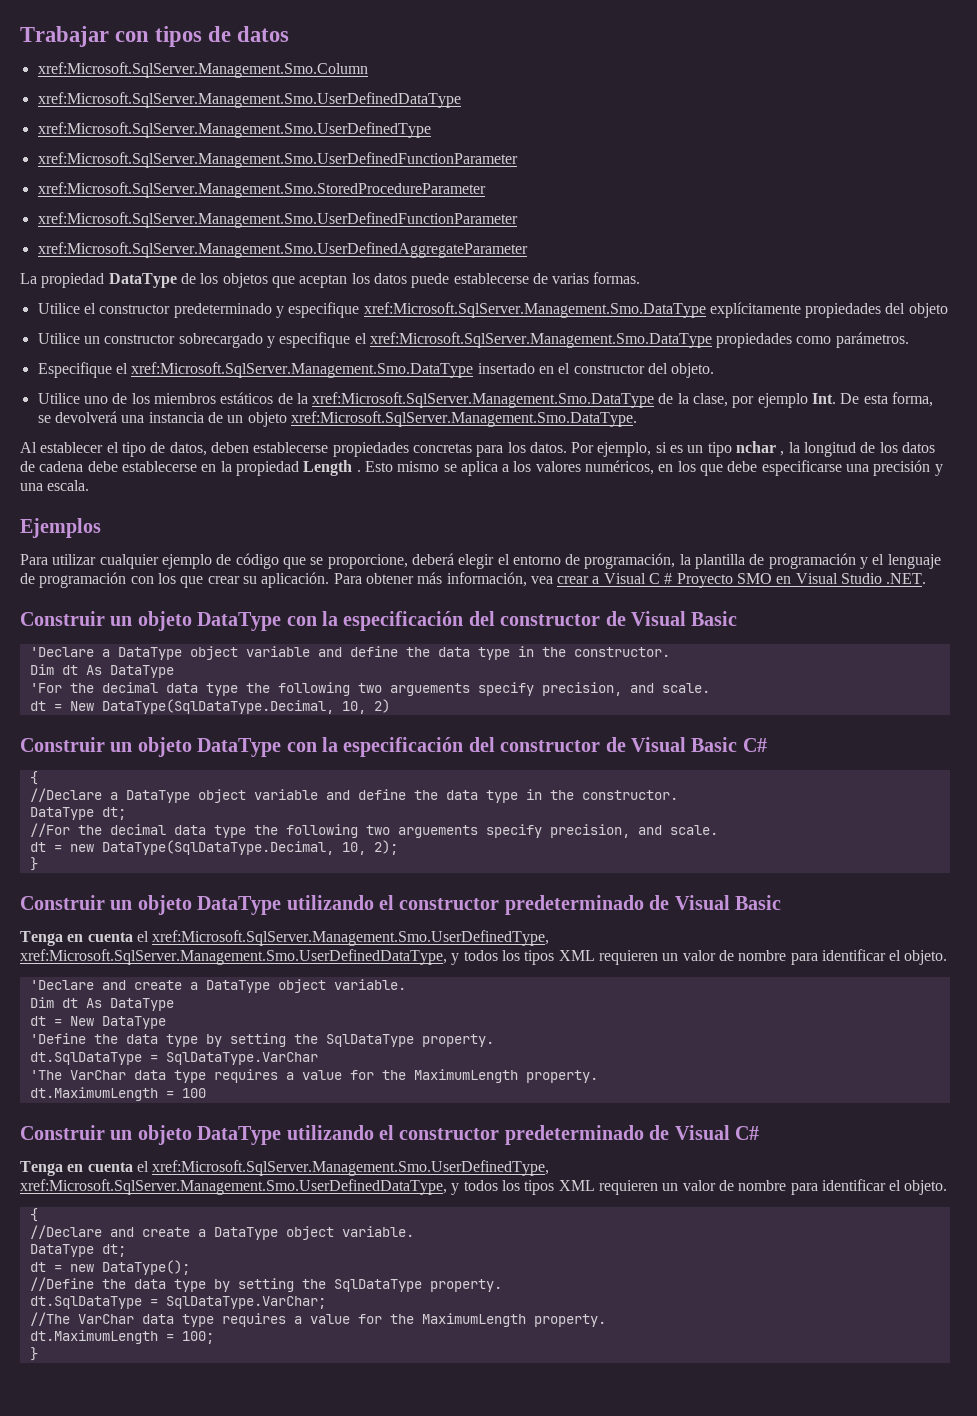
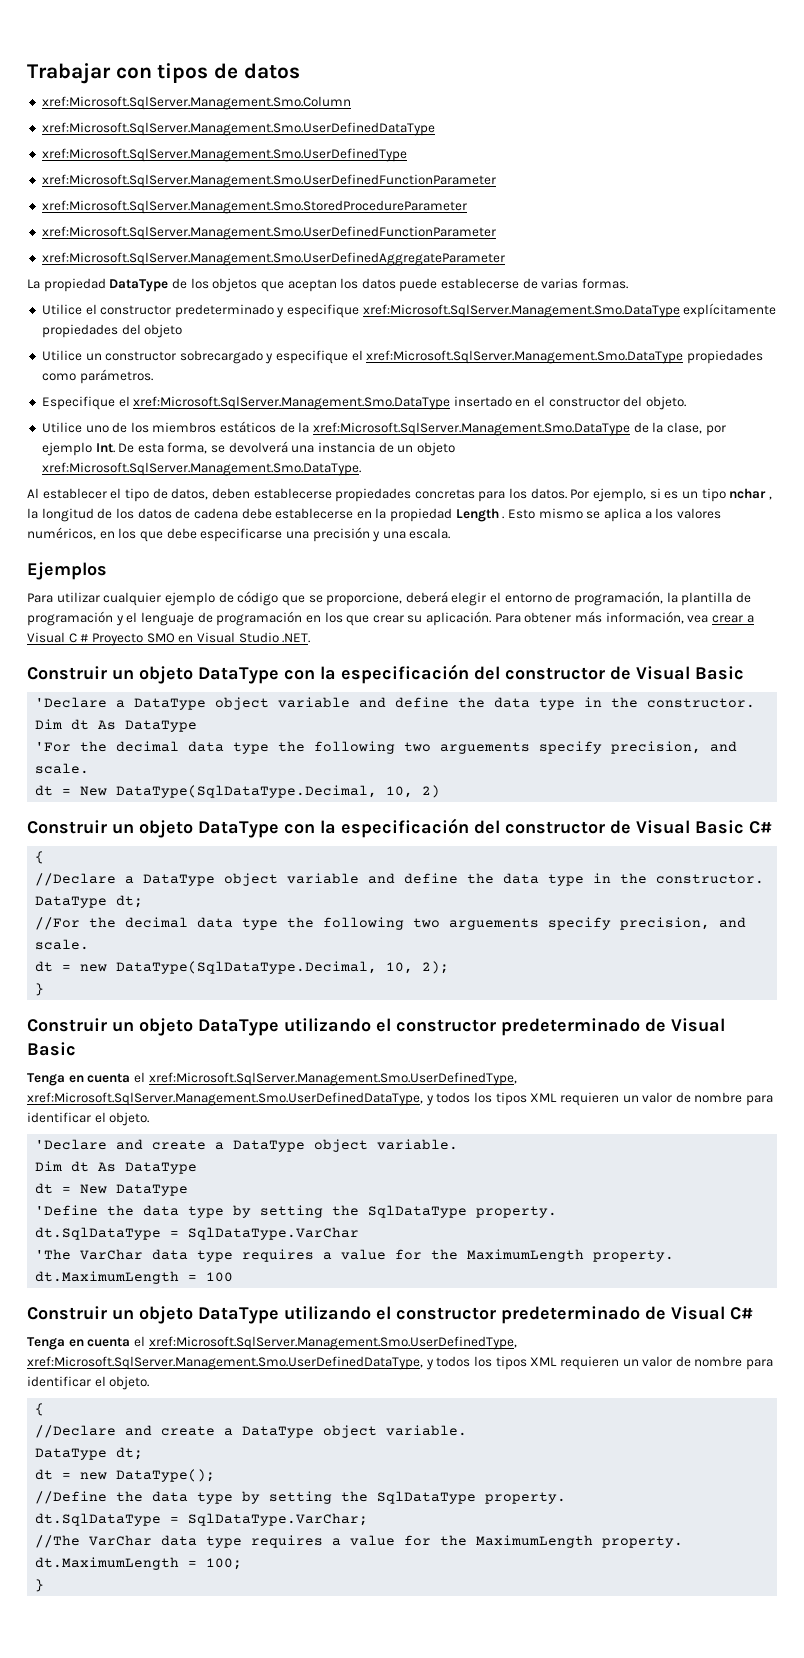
[130,576,154,584] con -> [305,615,321,623] en

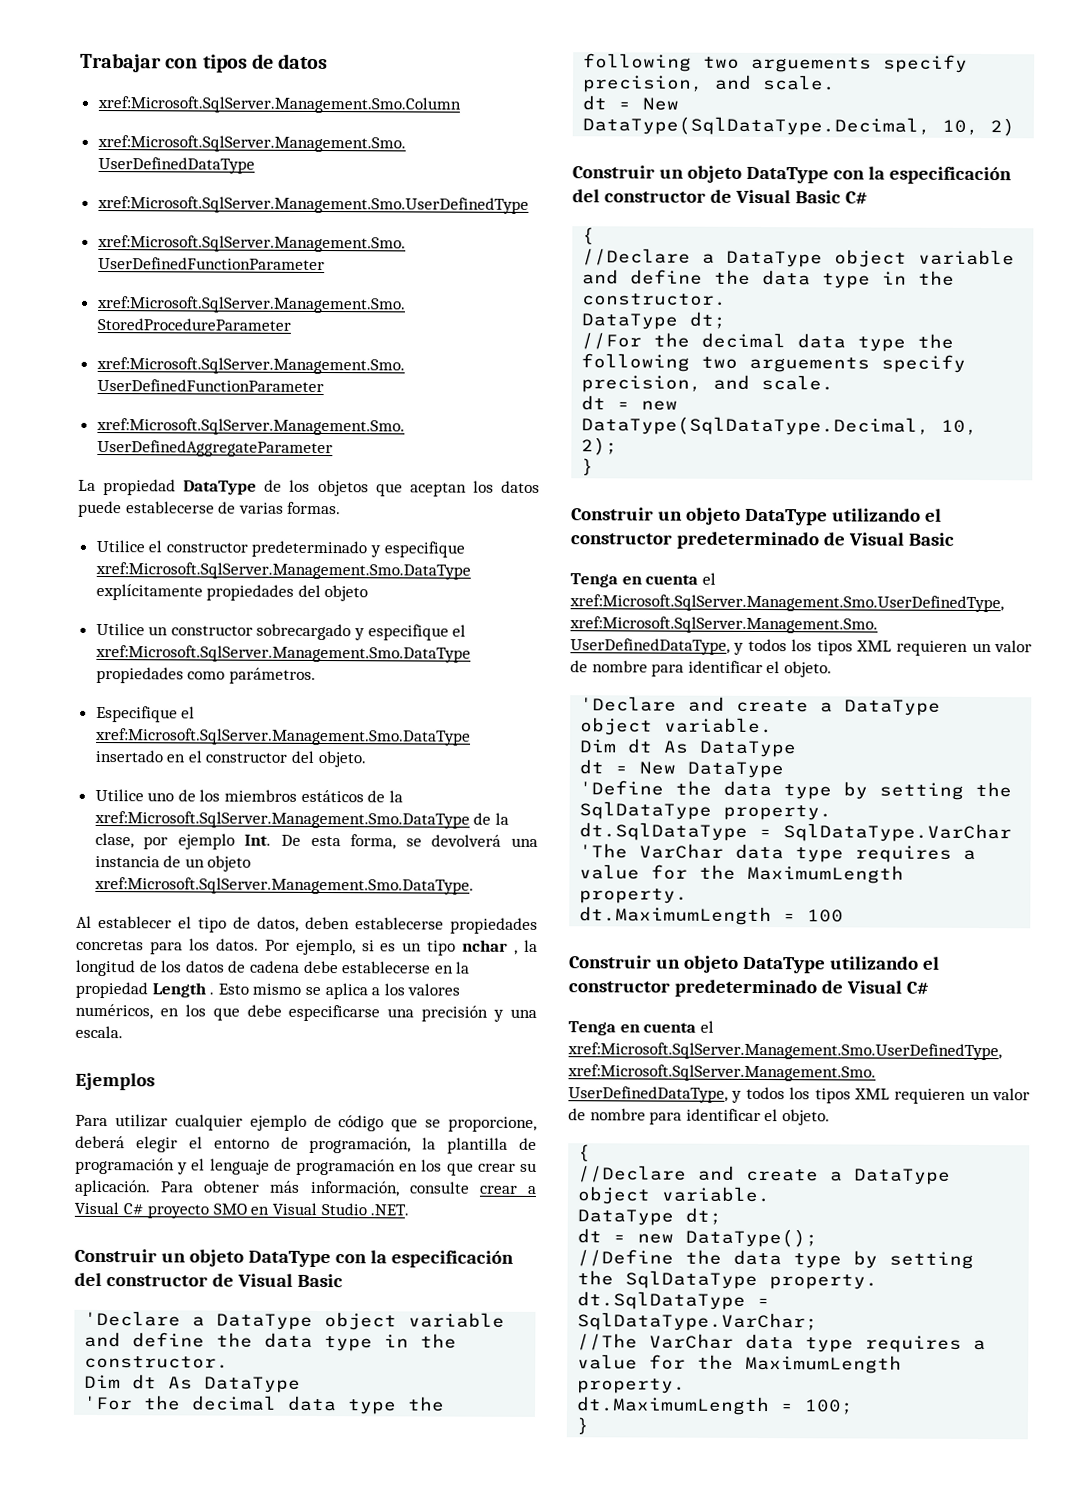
[687,615,709,623] vea -> [408,1181,470,1194] consulte
[68,633,143,646] C # Proyecto -> [122,1203,210,1219] C# proyecto

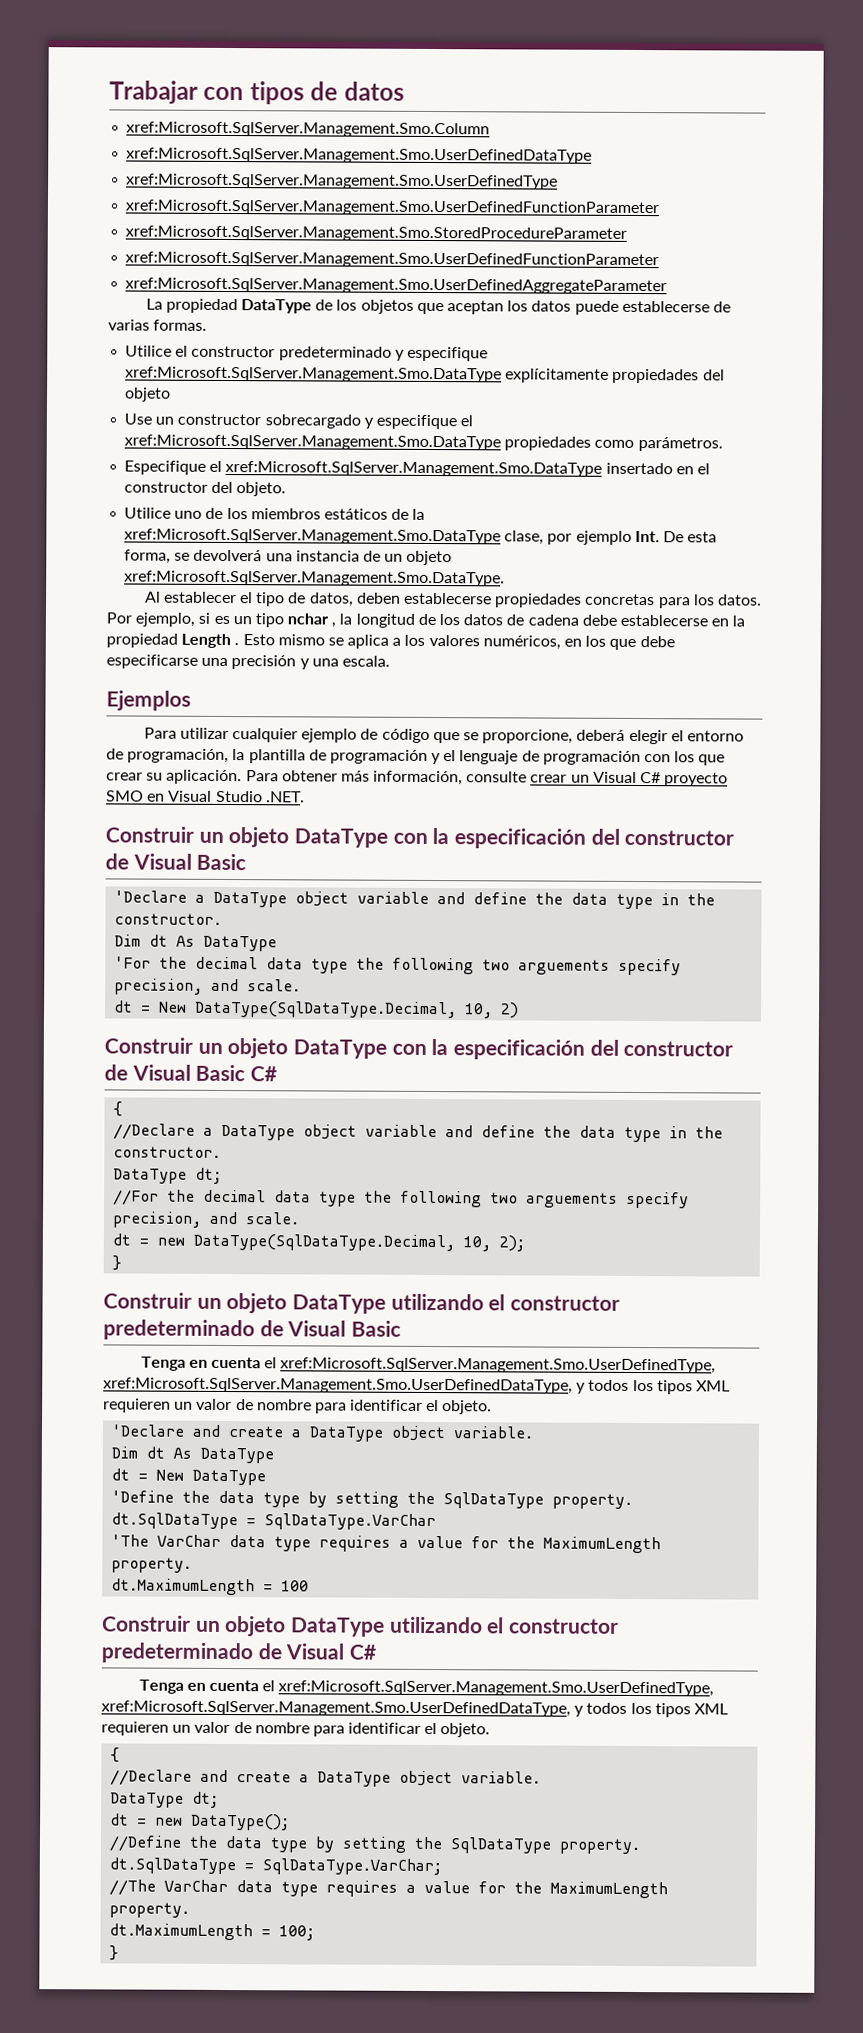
[95,622,145,636] Utilice -> [124,413,153,425] Use
[473,812,509,825] de la -> (502, 536) none
[399,1163,419,1172] en -> [644,754,672,763] con
[527,1185,537,1194] a -> [570,774,590,783] un

